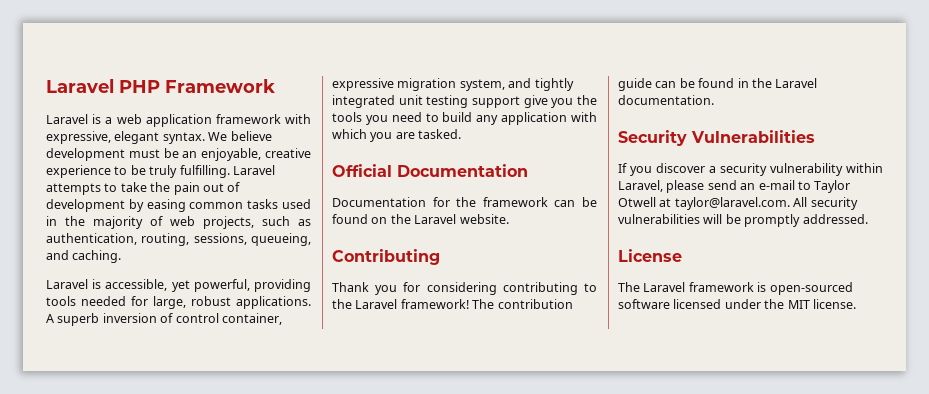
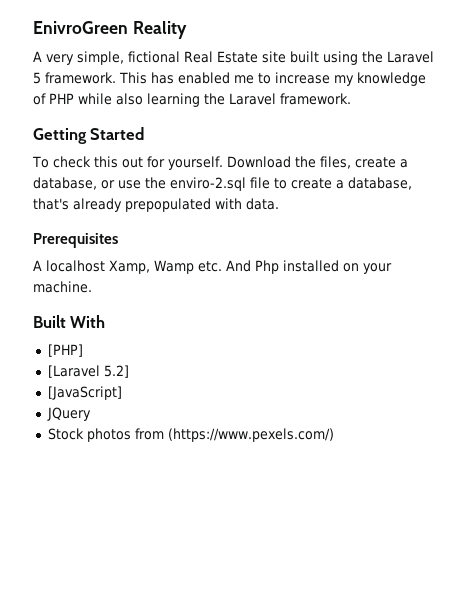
[46,79,275,93] [46,114,311,127] [46,131,272,144] [46,148,311,161] [46,165,275,178] [46,182,241,195] [46,199,311,212] [46,216,311,229] [46,233,311,246] [46,250,122,263] [46,279,311,292] [46,296,311,309] [46,313,282,326] [332,78,574,91] [332,95,597,108] [332,112,597,125] [332,129,462,142] [332,164,528,177] [332,197,597,207] [332,214,509,224] [332,249,440,265] [332,282,597,295] [332,299,573,309] [618,78,818,91] [618,95,714,105] [618,130,815,146] [618,163,883,176] [618,180,851,193] [618,197,858,210] [618,214,868,227] [618,249,682,262] [618,282,853,295] [618,299,856,309] Laravel PHP Framework // Laravel is a web application framework with expressive, elegant syntax. We believe development must be an enjoyable, creative experience to be truly fulfilling. Laravel attempts to take the pain out of development by easing common tasks used in the majority of web projects, such as authentication, routing, sessions, queueing, and caching. // Laravel is accessible, yet powerful, providing tools needed for large, robust applications. A superb inversion of control container, expressive migration system, and tightly integrated unit testing support give you the tools you need to build any application with which you are tasked. // Official Documentation // Documentation for the framework can be found on the Laravel website. // Contributing // Thank you for considering contributing to the Laravel framework! The contribution guide can be found in the Laravel documentation. // Security Vulnerabilities // If you discover a security vulnerability within Laravel, please send an e-mail to Taylor Otwell at taylor@laravel.com. All security vulnerabilities will be promptly addressed. // License // The Laravel framework is open-sourced software licensed under the MIT license. -> [33,21,187,39] [33,51,434,65] [33,72,426,86] [33,93,351,107] [33,127,145,144] [32,156,408,170] [33,177,412,191] [33,198,279,212] [33,233,118,248] [33,260,392,274] [33,281,92,293] [33,315,106,328] [47,344,83,357] [47,365,129,378] [47,386,122,400] [46,407,91,421] [47,428,334,442] EnivroGreen Reality // A very simple, fictional Real Estate site built using the Laravel 5 framework. This has enabled me to increase my knowledge of PHP while also learning the Laravel framework. // Getting Started // To check this out for yourself. Download the files, create a database, or use the enviro-2.sql file to create a database, that's already prepopulated with data. // Prerequisites // A localhost Xamp, Wamp etc. And Php installed on your machine. // Built With // [PHP] // [Laravel 5.2] // [JavaScript] // JQuery // Stock photos from (https://www.pexels.com/)

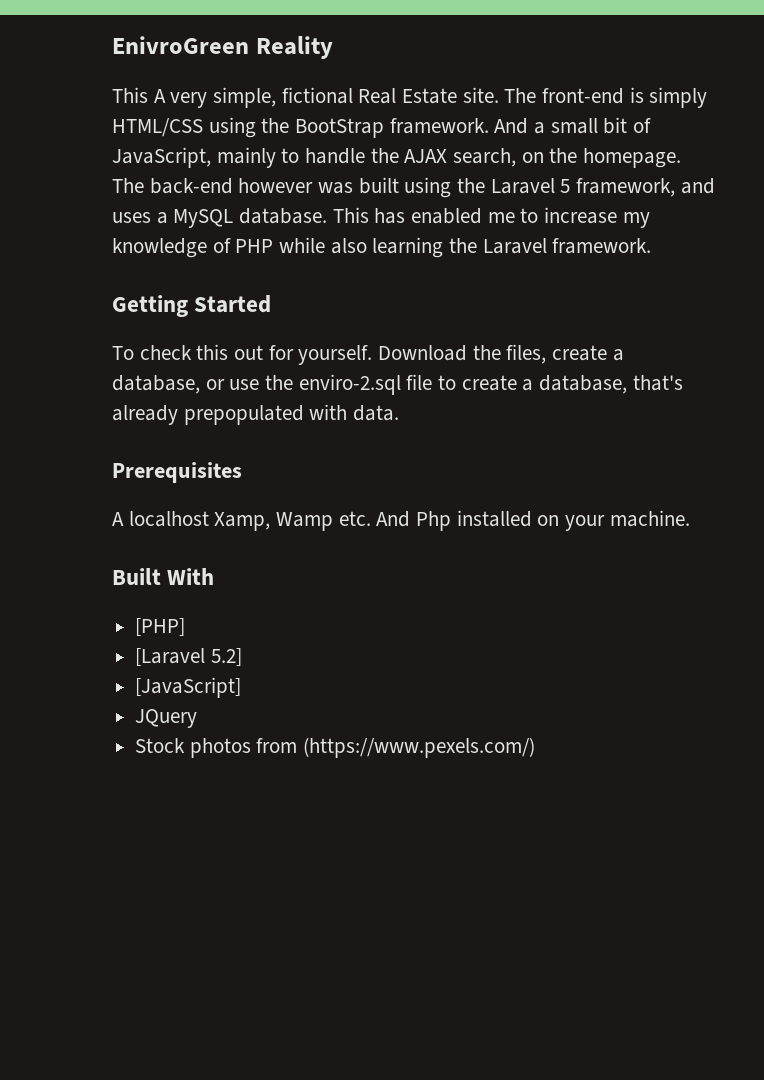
(187, 30) none -> [112,87,148,103] This
[262,51,286,63] site -> [462,87,708,108] [112,117,652,138] [112,147,682,168] [112,178,354,194] site. The front-end is simply HTML/CSS using the BootStrap framework. And a small bit of JavaScript, mainly to handle the AJAX search, on the homepage. The back-end however was
[45,72,116,84] framework. -> [576,178,715,197] [112,208,328,228] framework, and uses a MySQL database.

